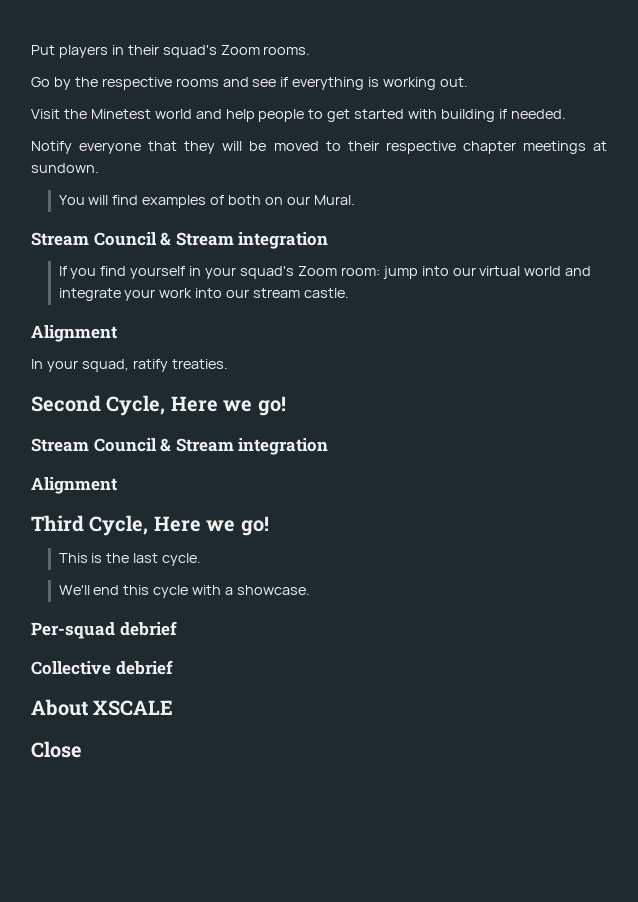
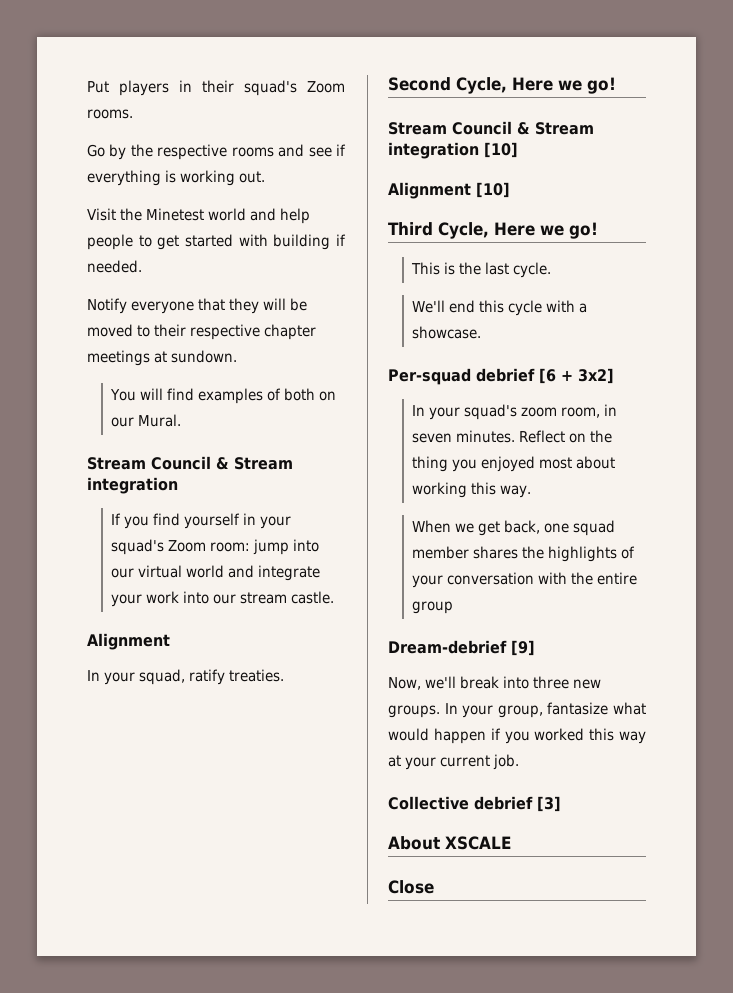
[31,477,117,494] // Alignment -> [484,142,518,158] [388,182,510,199] [10] // Alignment [10]
(177, 628) none -> [539,368,614,384] [412,404,618,420] [412,430,613,443] [412,456,616,472] [412,482,532,498] [412,520,616,536] [412,546,636,562] [412,572,638,588] [412,601,454,614] [388,640,535,656] [388,676,602,690] [388,702,646,718] [388,728,646,744] [388,754,520,770] [6 + 3x2] // In your squad's zoom room, in seven minutes. Reflect on the thing you enjoyed most about working this way. // When we get back, one squad member shares the highlights of your conversation with the entire group // Dream-debrief [9] // Now, we'll break into three new groups. In your group, fantasize what would happen if you worked this way at your current job.
(173, 667) none -> [537,796,561,812] [3]

